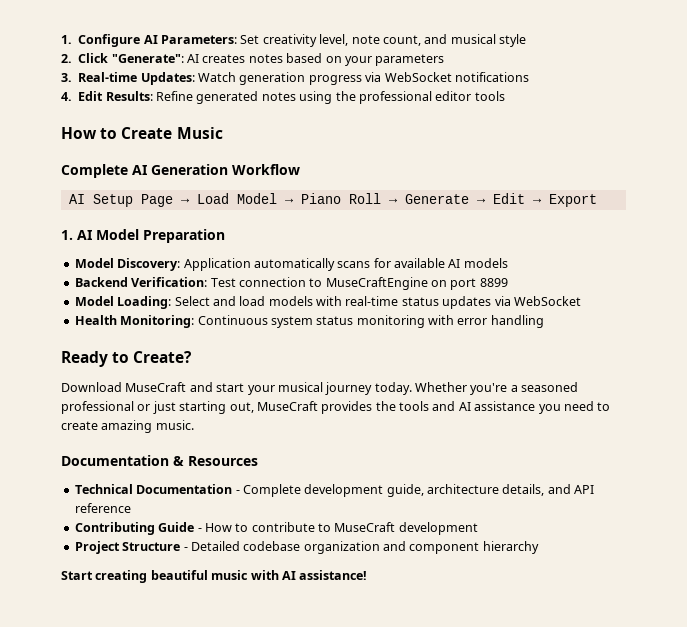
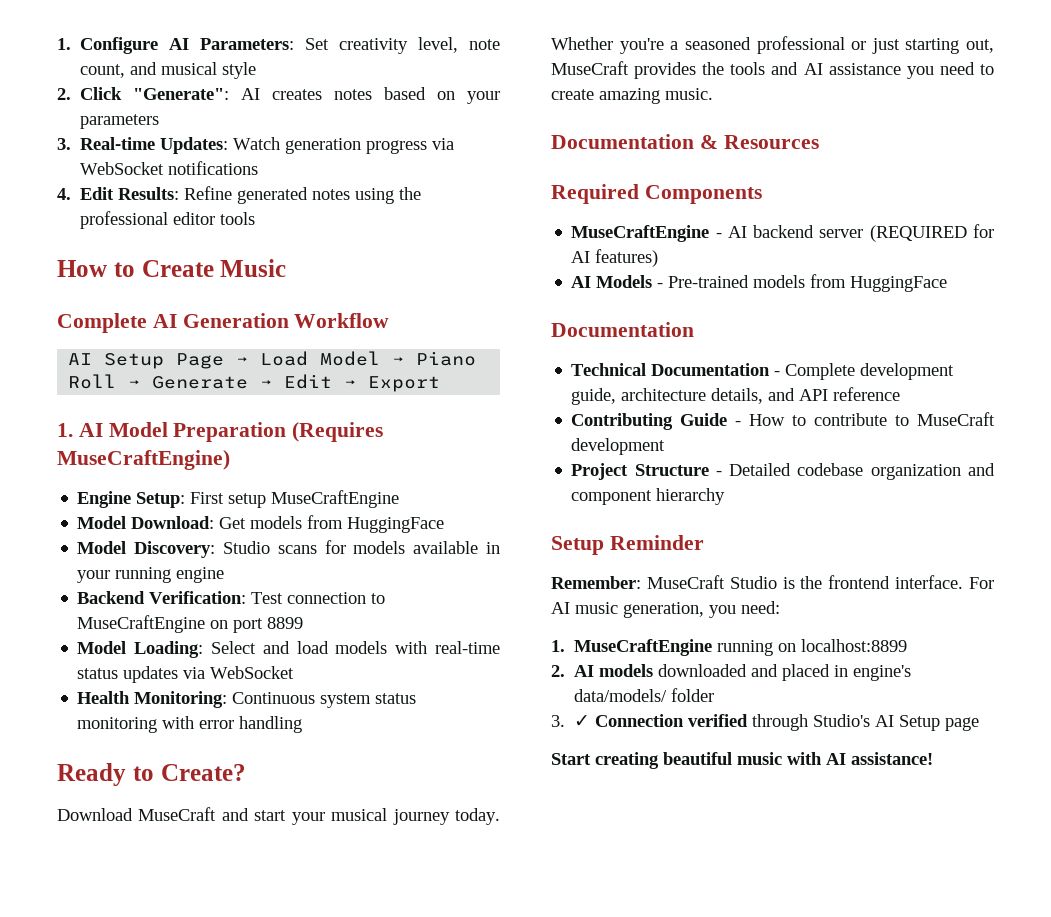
[74,258,508,271] // Model Discovery: Application automatically scans for available AI models -> [292,422,384,442] [57,450,230,470] [77,490,400,508] [77,515,445,533] [77,540,501,558] [77,567,225,583] (Requires MuseCraftEngine) // Engine Setup: First setup MuseCraftEngine // Model Download: Get models from HuggingFace // Model Discovery: Studio scans for models available in your running engine
(258, 461) none -> [551,184,762,204] [571,224,994,242] [571,249,659,267] [571,274,948,292] [551,322,694,337] // Required Components // MuseCraftEngine - AI backend server (REQUIRED for AI features) // AI Models - Pre-trained models from HuggingFace // Documentation
(539, 547) none -> [551,535,704,555] [551,575,994,589] [551,601,780,618] [551,639,908,656] [551,664,912,681] [574,688,715,702] [551,714,980,731] // Setup Reminder // Remember: MuseCraft Studio is the frontend interface. For AI music generation, you need: // 1. MuseCraftEngine running on localhost:8899 // 2. AI models downloaded and placed in engine's data/models/ folder // 3. ✓ Connection verified through Studio's AI Setup page

